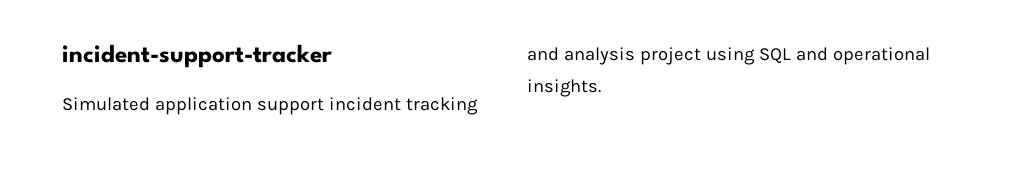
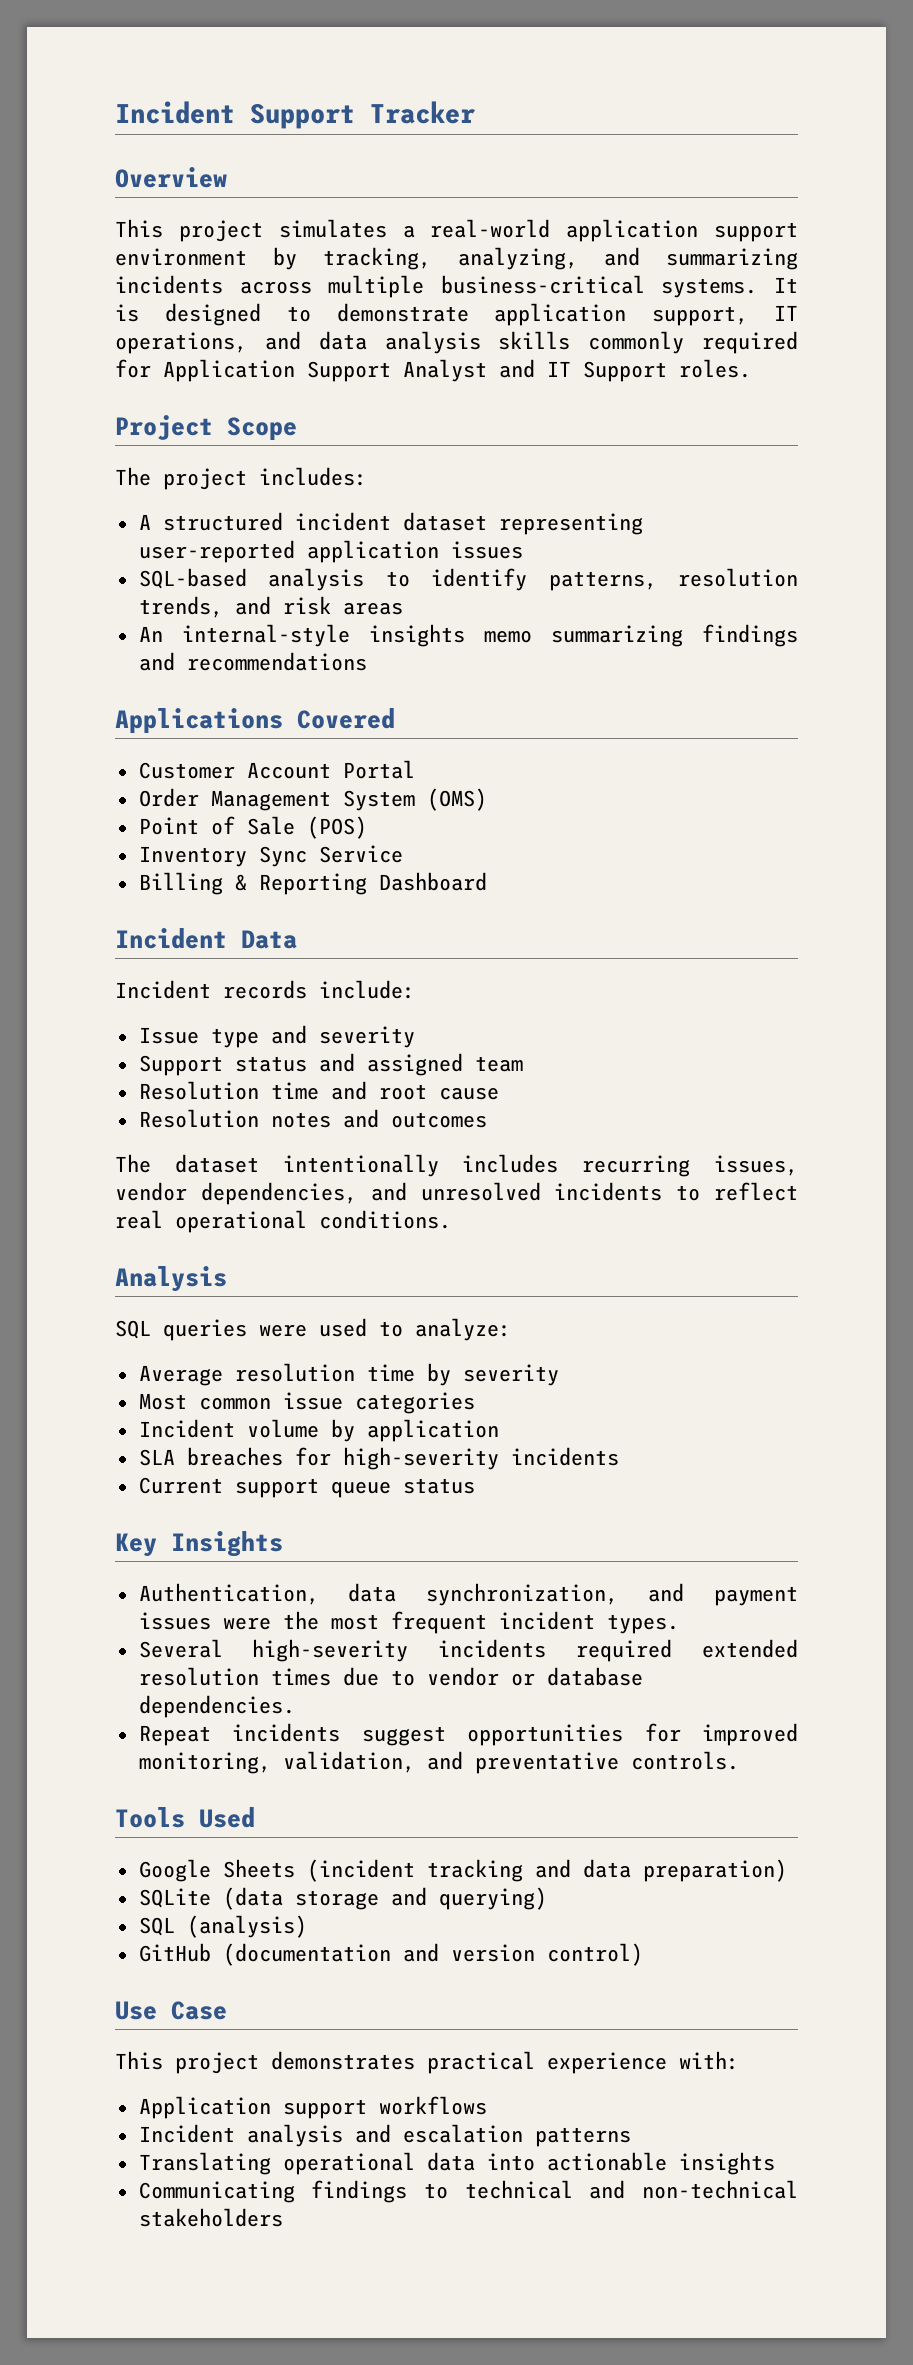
[62,44,332,68] [62,97,478,115] [527,47,930,65] [527,79,601,97] incident-support-tracker // Simulated application support incident tracking and analysis project using SQL and operational insights. -> [115,101,476,129] [115,167,227,188] [115,219,798,242] [115,247,798,270] [115,275,798,298] [115,303,798,326] [115,331,798,354] [115,359,751,382] [115,415,297,440] [115,467,367,490] [138,512,643,535] [138,540,523,563] [138,568,799,591] [138,596,403,618] [138,624,799,647] [138,652,367,671] [115,708,395,733] [138,760,415,779] [138,788,487,811] [138,816,367,839] [138,845,403,867] [138,872,487,895] [115,928,297,949] [115,980,415,999] [138,1025,415,1048] [138,1053,523,1076] [138,1081,499,1100] [138,1109,487,1128] [115,1154,798,1177] [115,1182,798,1205] [115,1210,451,1233] [115,1266,227,1292] [115,1318,511,1341] [138,1363,559,1386] [138,1392,475,1414] [138,1419,499,1442] [138,1447,619,1470] [138,1477,475,1498] [115,1531,283,1557] [138,1583,798,1606] [138,1611,679,1634] [138,1639,798,1662] [138,1667,643,1686] [138,1695,295,1718] [138,1723,799,1746] [138,1751,739,1774] [115,1807,255,1828] [138,1859,787,1882] [138,1887,547,1910] [138,1915,307,1938] [138,1943,643,1966] [115,2001,227,2020] [115,2051,739,2074] [138,2096,487,2119] [138,2124,631,2147] [138,2152,775,2175] [138,2180,799,2203] [138,2208,283,2227] Incident Support Tracker // Overview // This project simulates a real-world application support environment by tracking, analyzing, and summarizing incidents across multiple business-critical systems. It is designed to demonstrate application support, IT operations, and data analysis skills commonly required for Application Support Analyst and IT Support roles. // Project Scope // The project includes: // A structured incident dataset representing user-reported application issues // SQL-based analysis to identify patterns, resolution trends, and risk areas // An internal-style insights memo summarizing findings and recommendations // Applications Covered // Customer Account Portal // Order Management System (OMS) // Point of Sale (POS) // Inventory Sync Service // Billing & Reporting Dashboard // Incident Data // Incident records include: // Issue type and severity // Support status and assigned team // Resolution time and root cause // Resolution notes and outcomes // The dataset intentionally includes recurring issues, vendor dependencies, and unresolved incidents to reflect real operational conditions. // Analysis // SQL queries were used to analyze: // Average resolution time by severity // Most common issue categories // Incident volume by application // SLA breaches for high-severity incidents // Current support queue status // Key Insights // Authentication, data synchronization, and payment issues were the most frequent incident types. // Several high-severity incidents required extended resolution times due to vendor or database dependencies. // Repeat incidents suggest opportunities for improved monitoring, validation, and preventative controls. // Tools Used // Google Sheets (incident tracking and data preparation) // SQLite (data storage and querying) // SQL (analysis) // GitHub (documentation and version control) // Use Case // This project demonstrates practical experience with: // Application support workflows // Incident analysis and escalation patterns // Translating operational data into actionable insights // Communicating findings to technical and non-technical stakeholders

